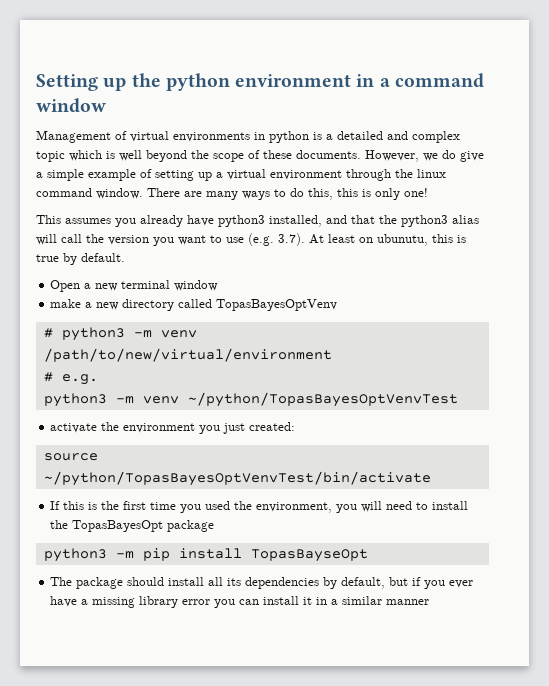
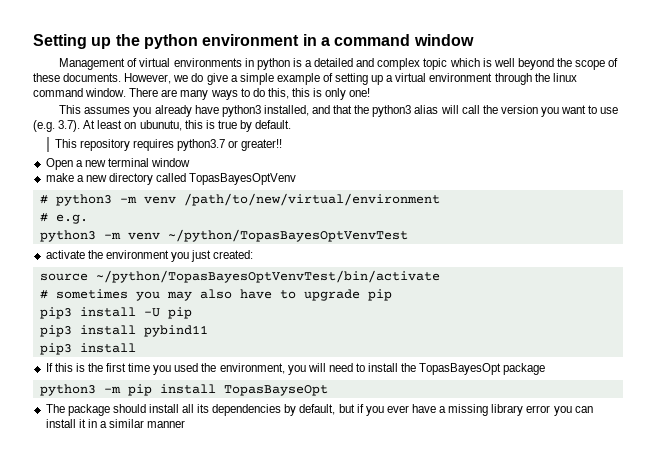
(125, 257) none -> [54,139,283,151] // This repository requires python3.7 or greater!!
(431, 478) none -> [39,289,392,301] [39,307,192,319] [39,325,208,337] [39,343,136,355] // # sometimes you may also have to upgrade pip // pip3 install -U pip // pip3 install pybind11 // pip3 install

